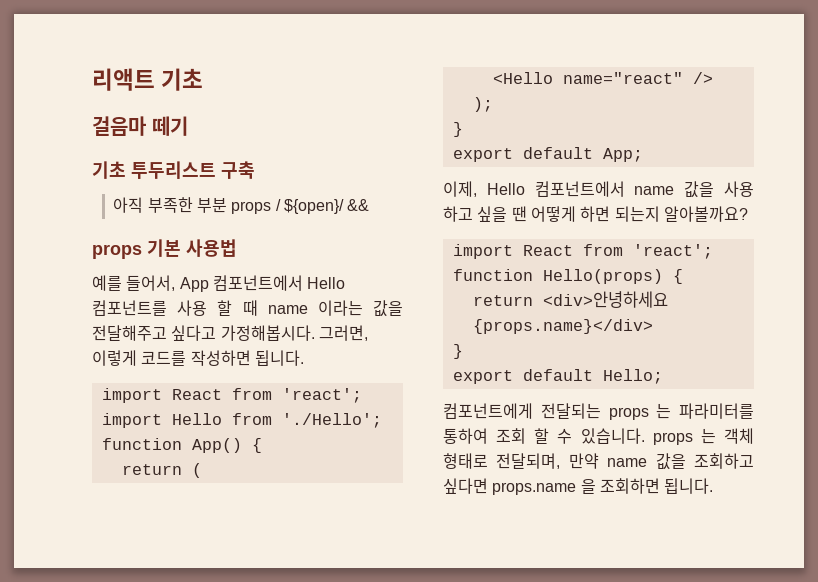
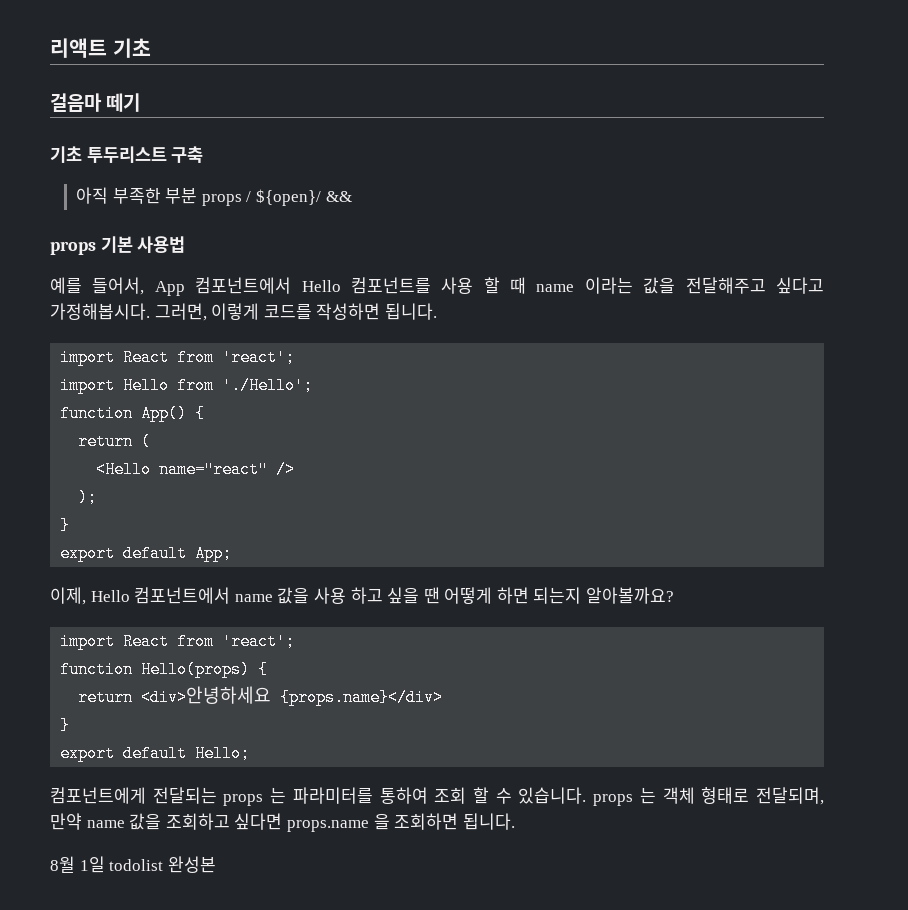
(714, 486) none -> [50,856,216,873] // 8월 1일 todolist 완성본

